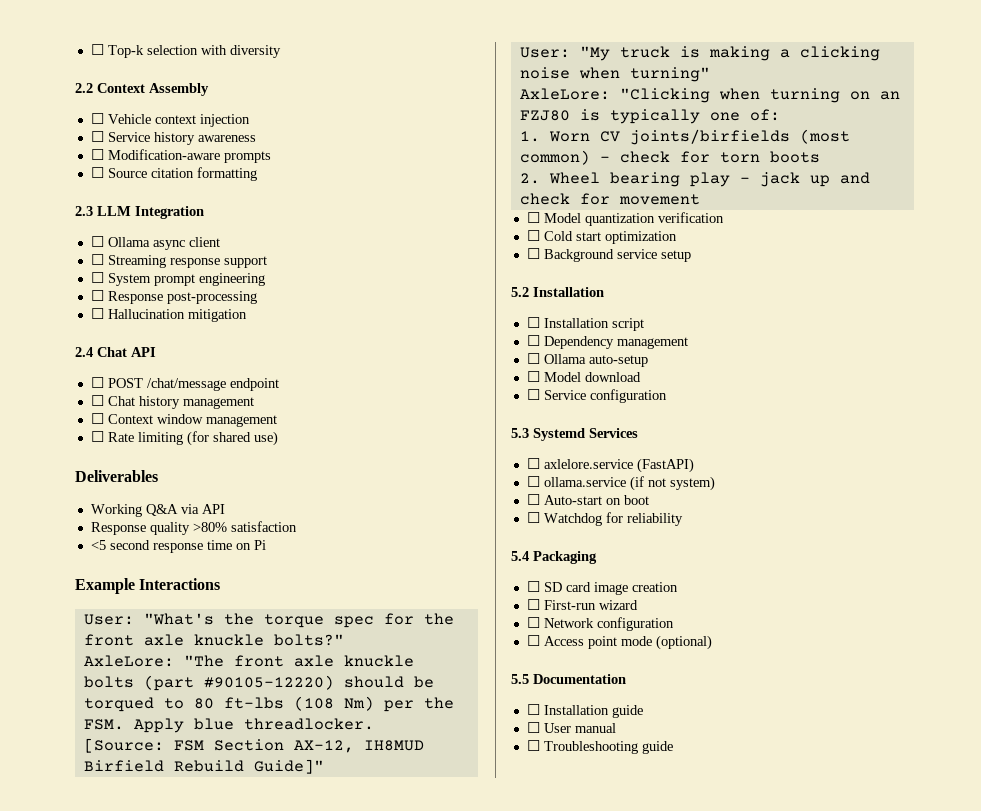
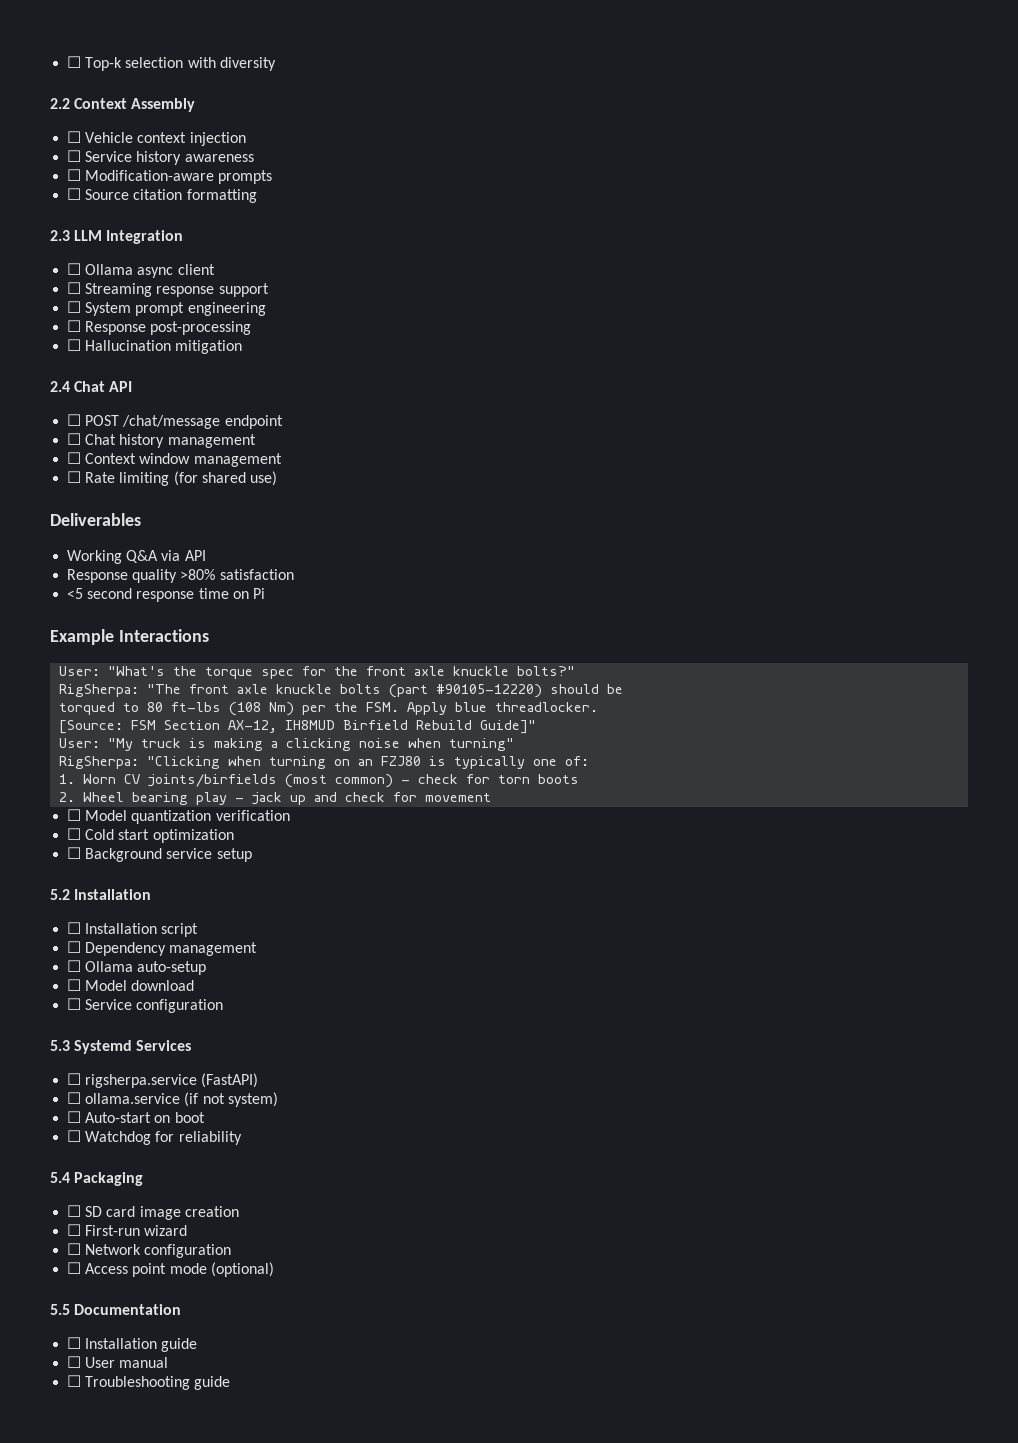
[83,655,174,667] AxleLore: -> [59,684,140,697] RigSherpa:
[519,88,610,100] AxleLore: -> [59,756,140,769] RigSherpa:
[543,459,633,469] axlelore.service -> [85,1074,198,1088] rigsherpa.service

